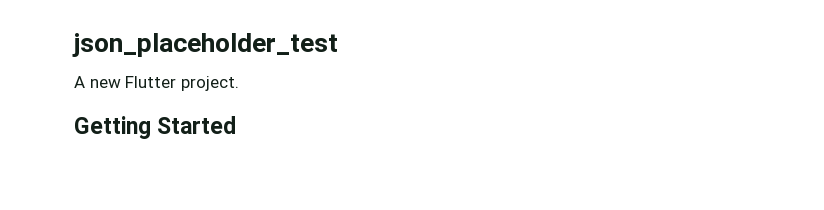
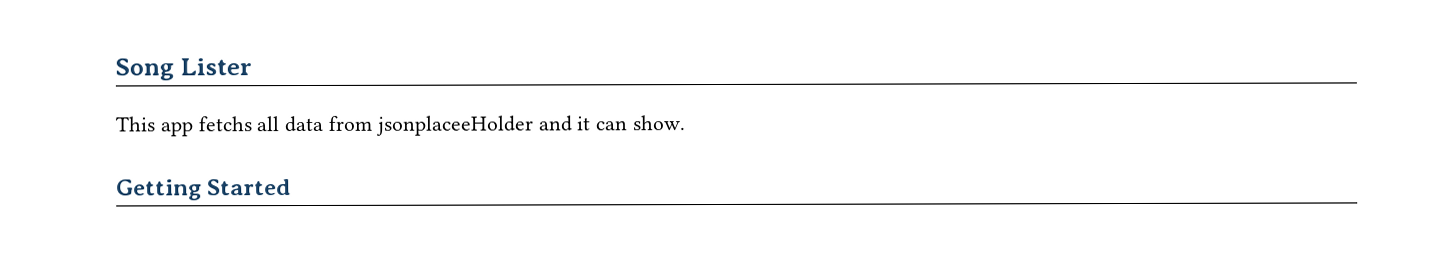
[72,33,338,57] [74,76,239,91] json_placeholder_test // A new Flutter project. -> [115,58,252,81] [115,115,687,137] Song Lister // This app fetchs all data from jsonplaceeHolder and it can show.

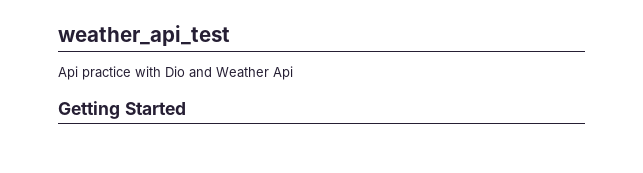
[115,58,252,81] [115,115,687,137] Song Lister // This app fetchs all data from jsonplaceeHolder and it can show. -> [58,25,230,46] [58,66,293,80] weather_api_test // Api practice with Dio and Weather Api

